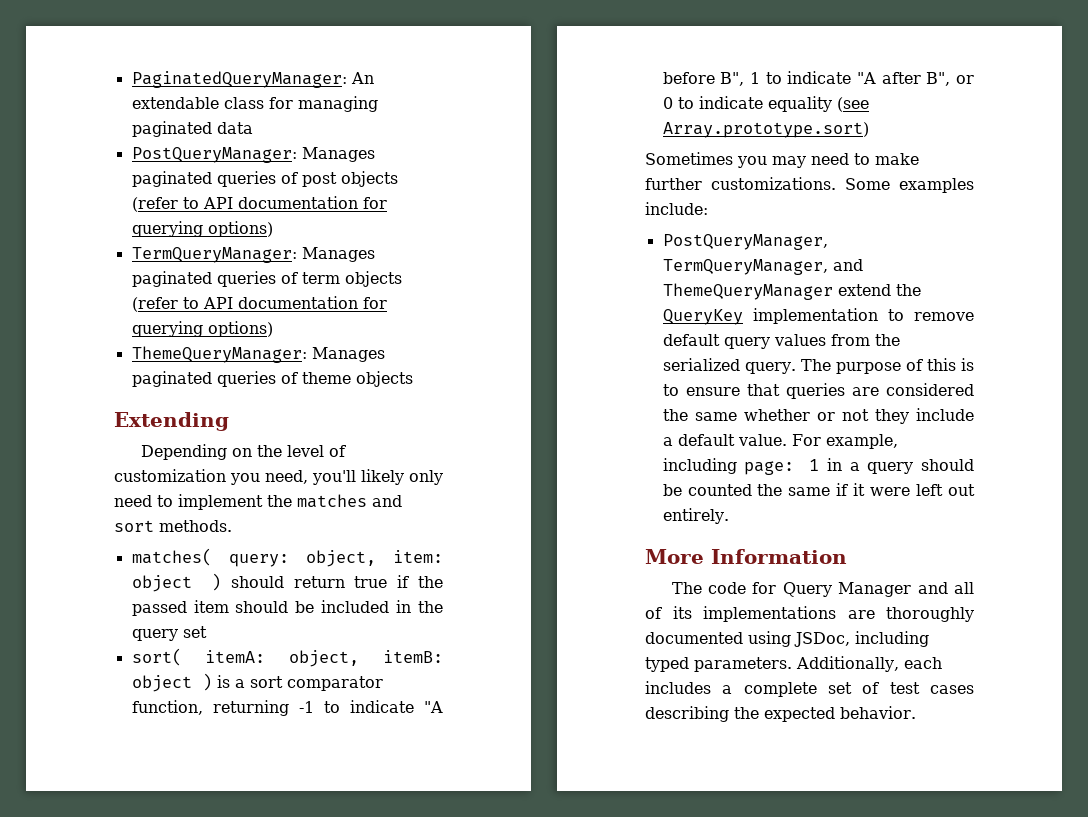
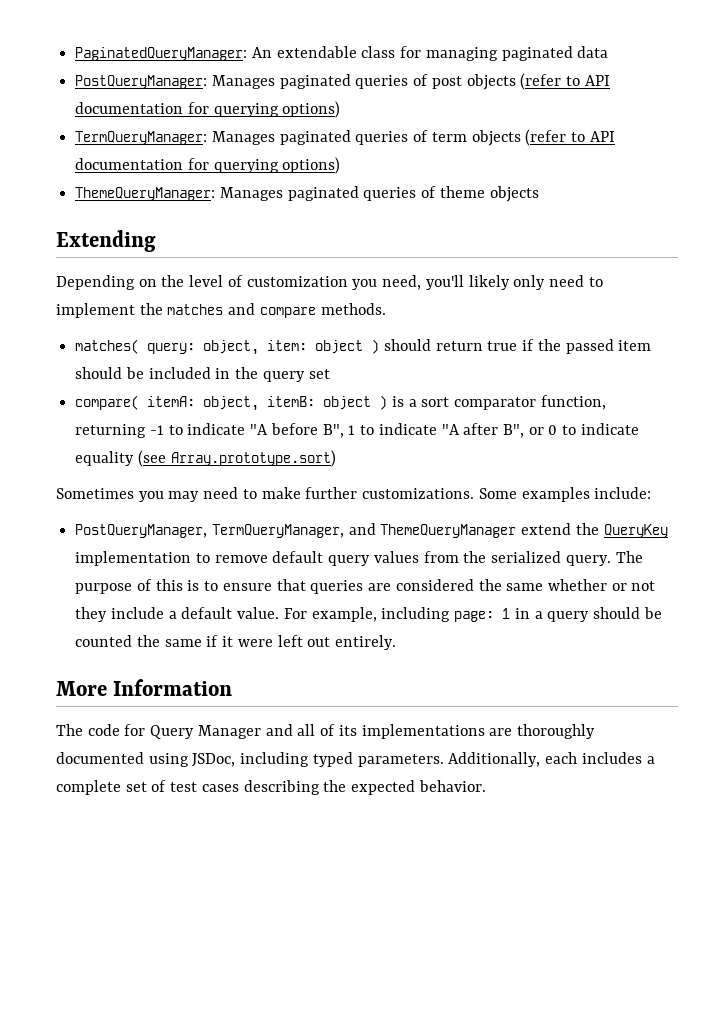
[114,520,154,532] sort -> [259,307,316,318] compare
[131,648,182,666] sort( -> [75,395,140,410] compare(

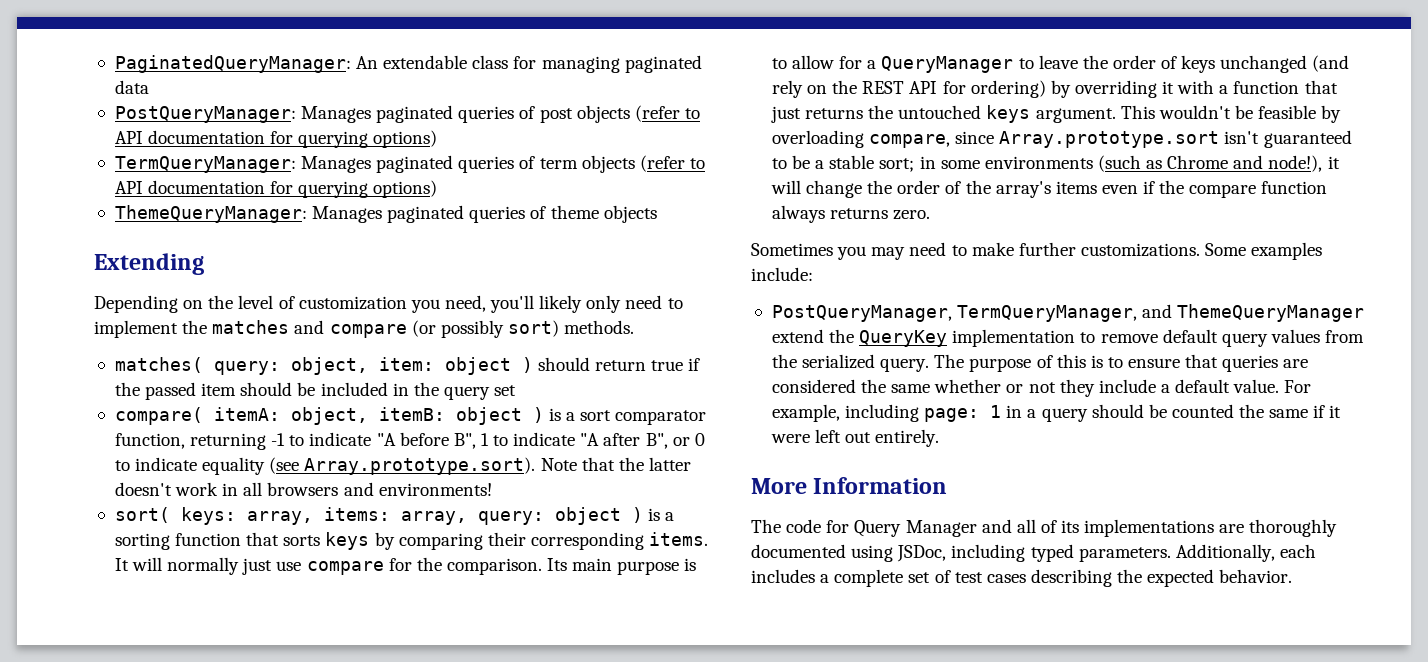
(316, 312) none -> [411,320,559,338] (or possibly sort)
[170,450,336,467] Array.prototype.sort) -> [304,457,691,475] [114,482,492,496] [114,507,675,525] [114,532,709,550] [114,557,697,575] [771,55,1350,73] [771,80,1338,98] [770,105,1342,123] [771,130,1352,148] [771,155,1340,172] [770,180,1328,198] [771,205,931,223] Array.prototype.sort). Note that the latter doesn't work in all browsers and environments! // sort( keys: array, items: array, query: object ) is a sorting function that sorts keys by comparing their corresponding items. It will normally just use compare for the comparison. Its main purpose is to allow for a QueryManager to leave the order of keys unchanged (and rely on the REST API for ordering) by overriding it with a function that just returns the untouched keys argument. This wouldn't be feasible by overloading compare, since Array.prototype.sort isn't guaranteed to be a stable sort; in some environments (such as Chrome and node!), it will change the order of the array's items even if the compare function always returns zero.

